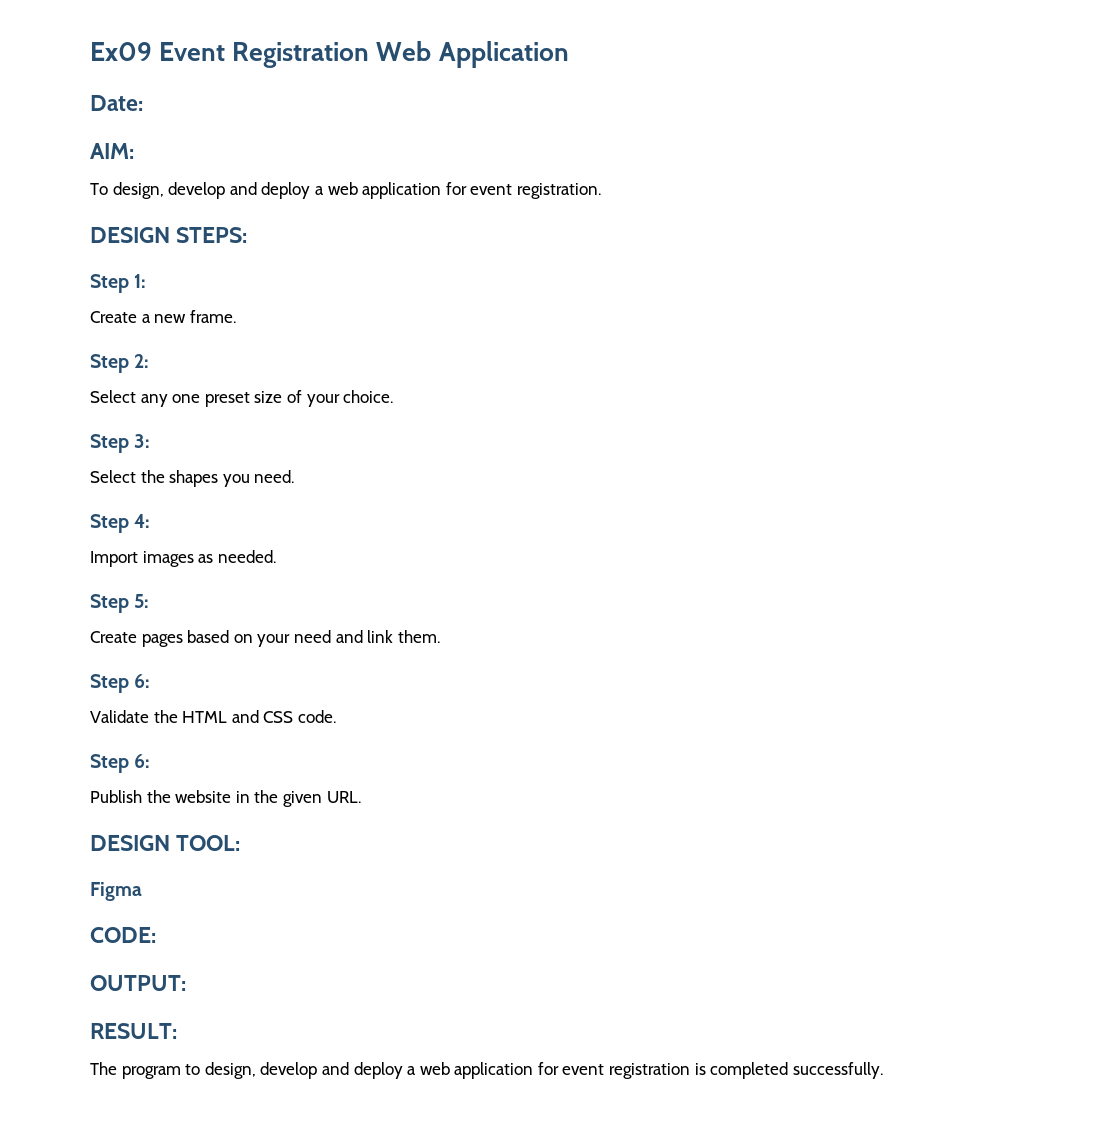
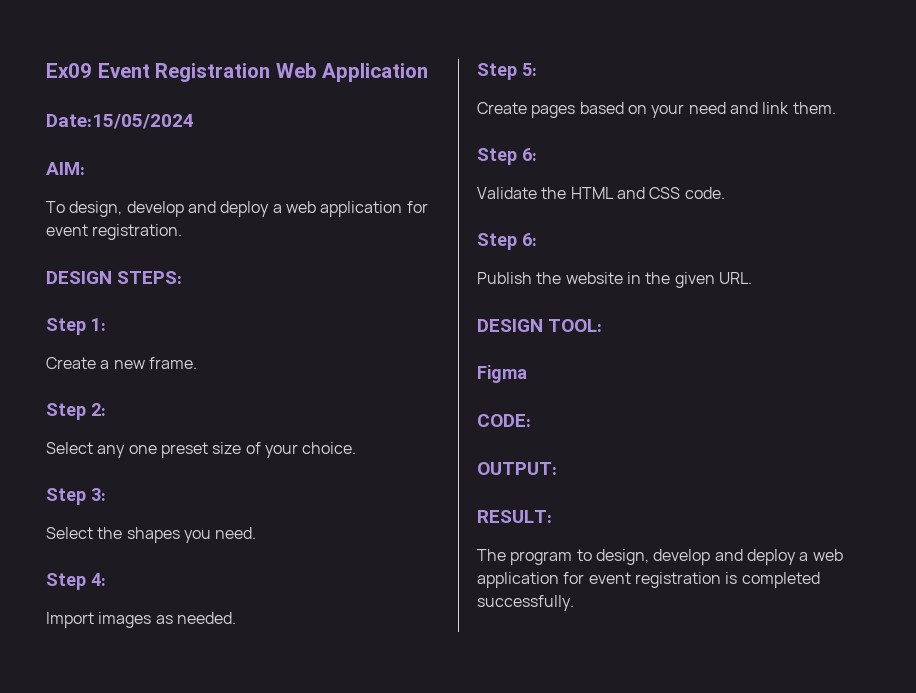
[90,95,143,111] Date: -> [46,114,194,129] Date:15/05/2024

